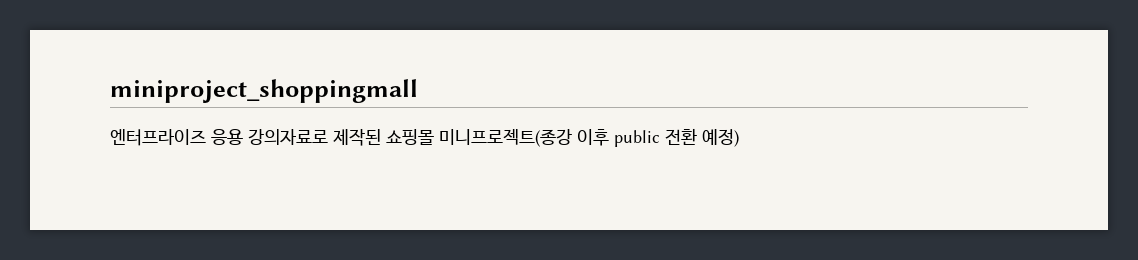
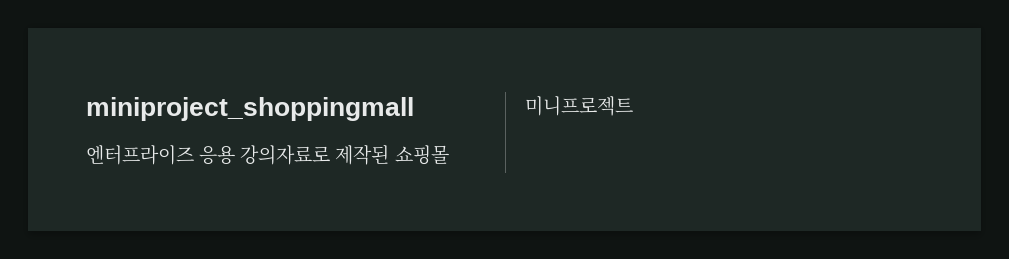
[439,128,739,147] 미니프로젝트(종강 이후 public 전환 예정) -> [525,96,633,116] 미니프로젝트

